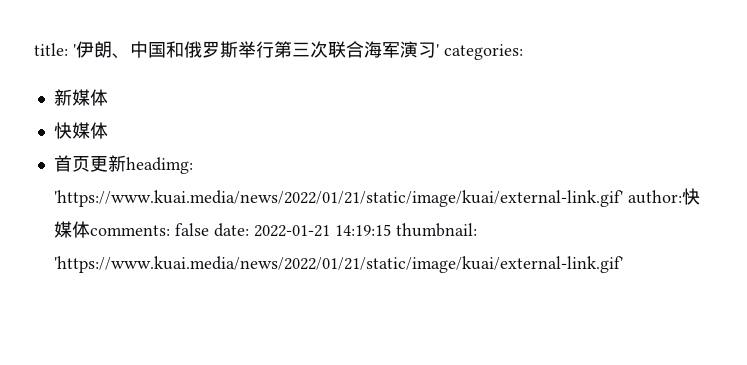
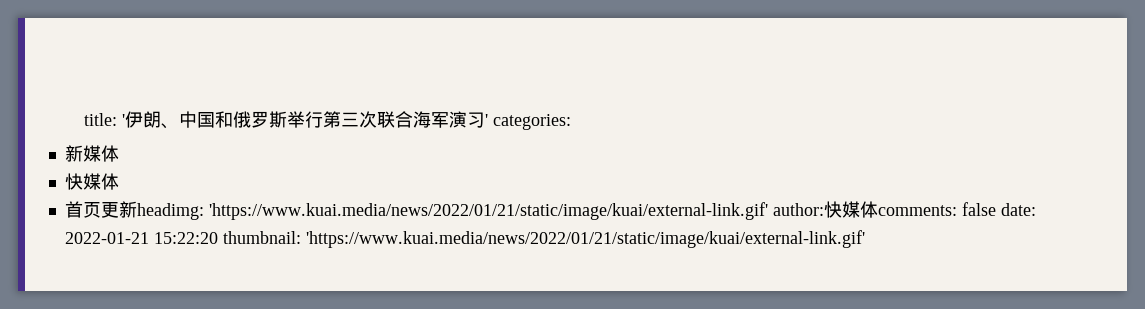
[334,224,391,236] 14:19:15 -> [153,232,218,244] 15:22:20

